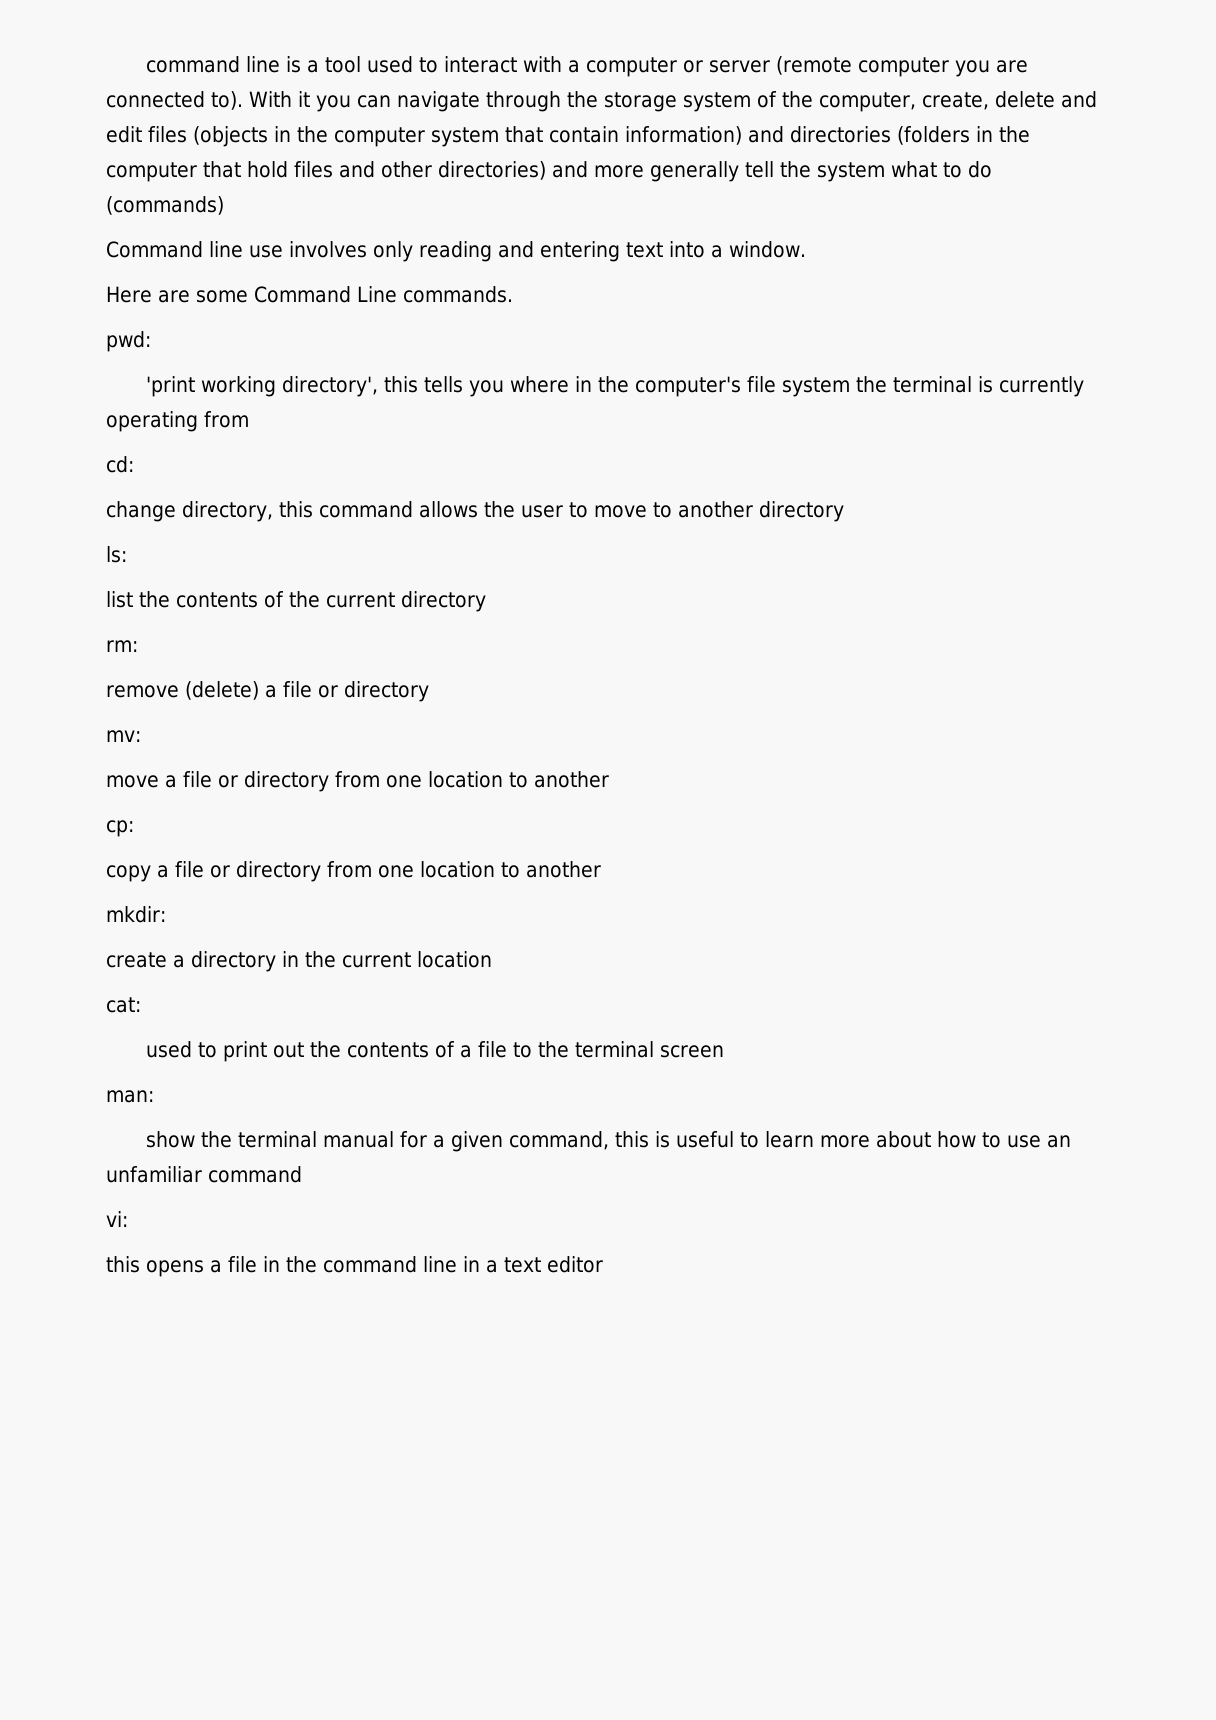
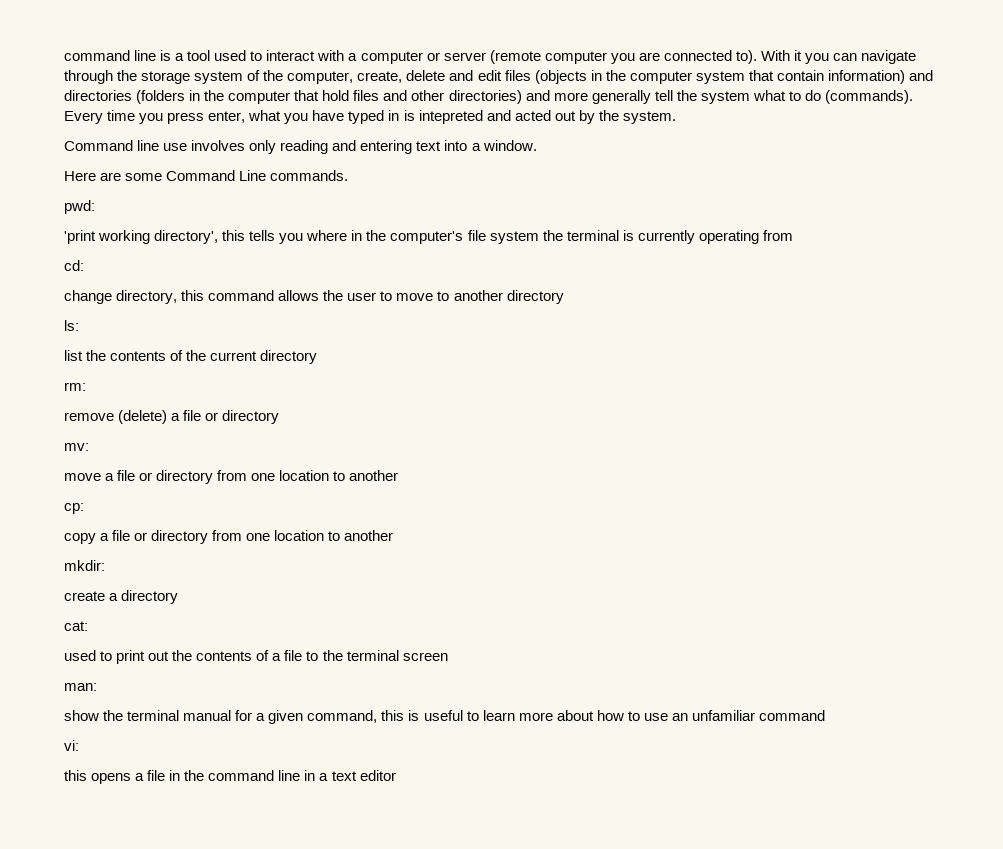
[106,196,224,215] (commands) -> [824,90,913,104] [64,110,676,124] (commands). Every time you press enter, what you have typed in is intepreted and acted out by the system.
[282,951,492,968] in the current location -> (179, 597) none

